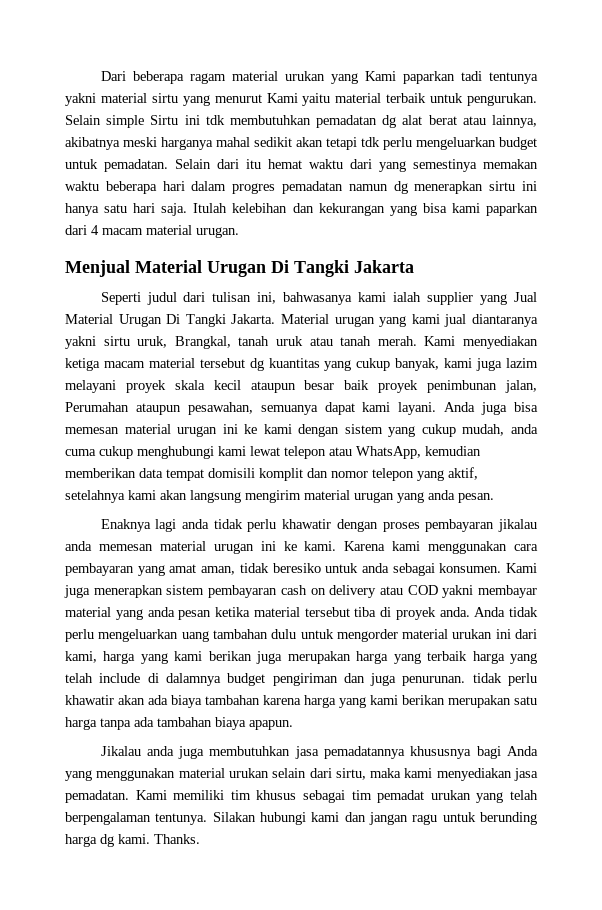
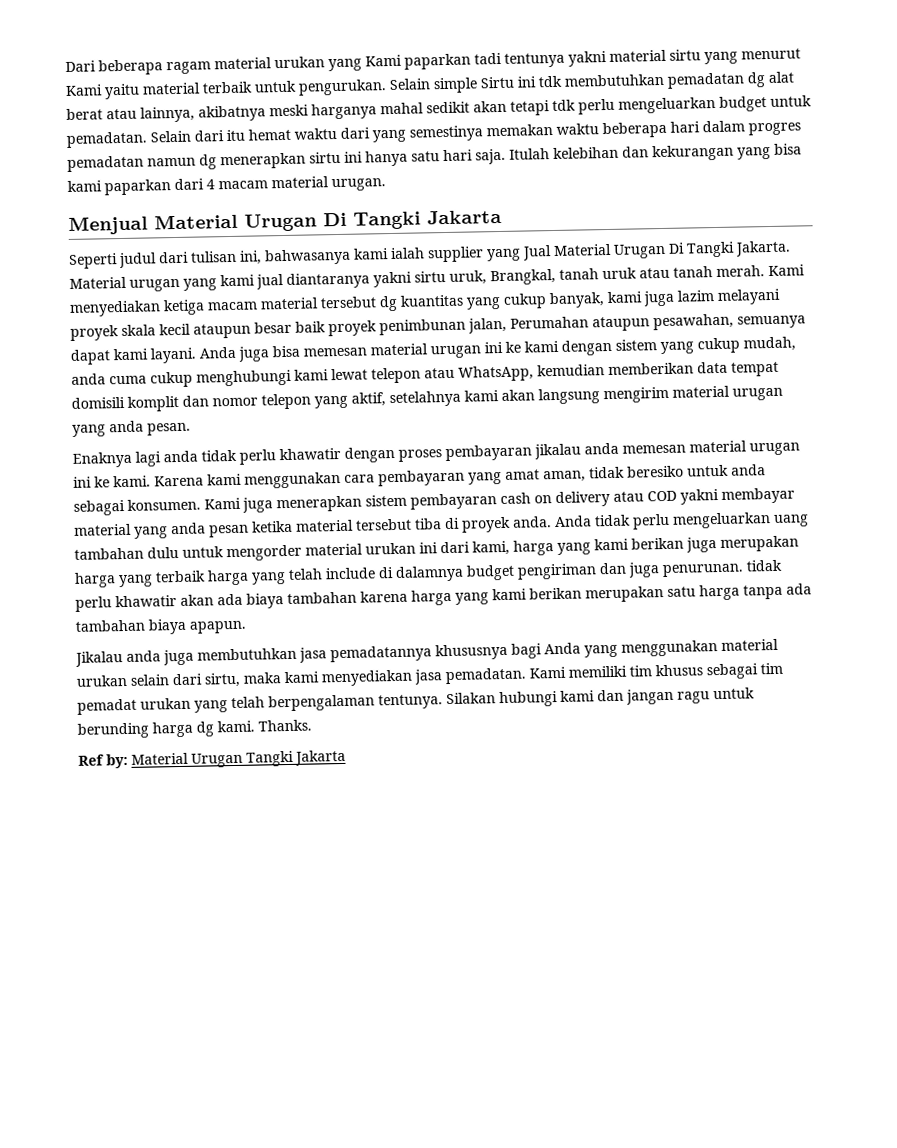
(200, 839) none -> [78,749,346,769] // Ref by: Material Urugan Tangki Jakarta

